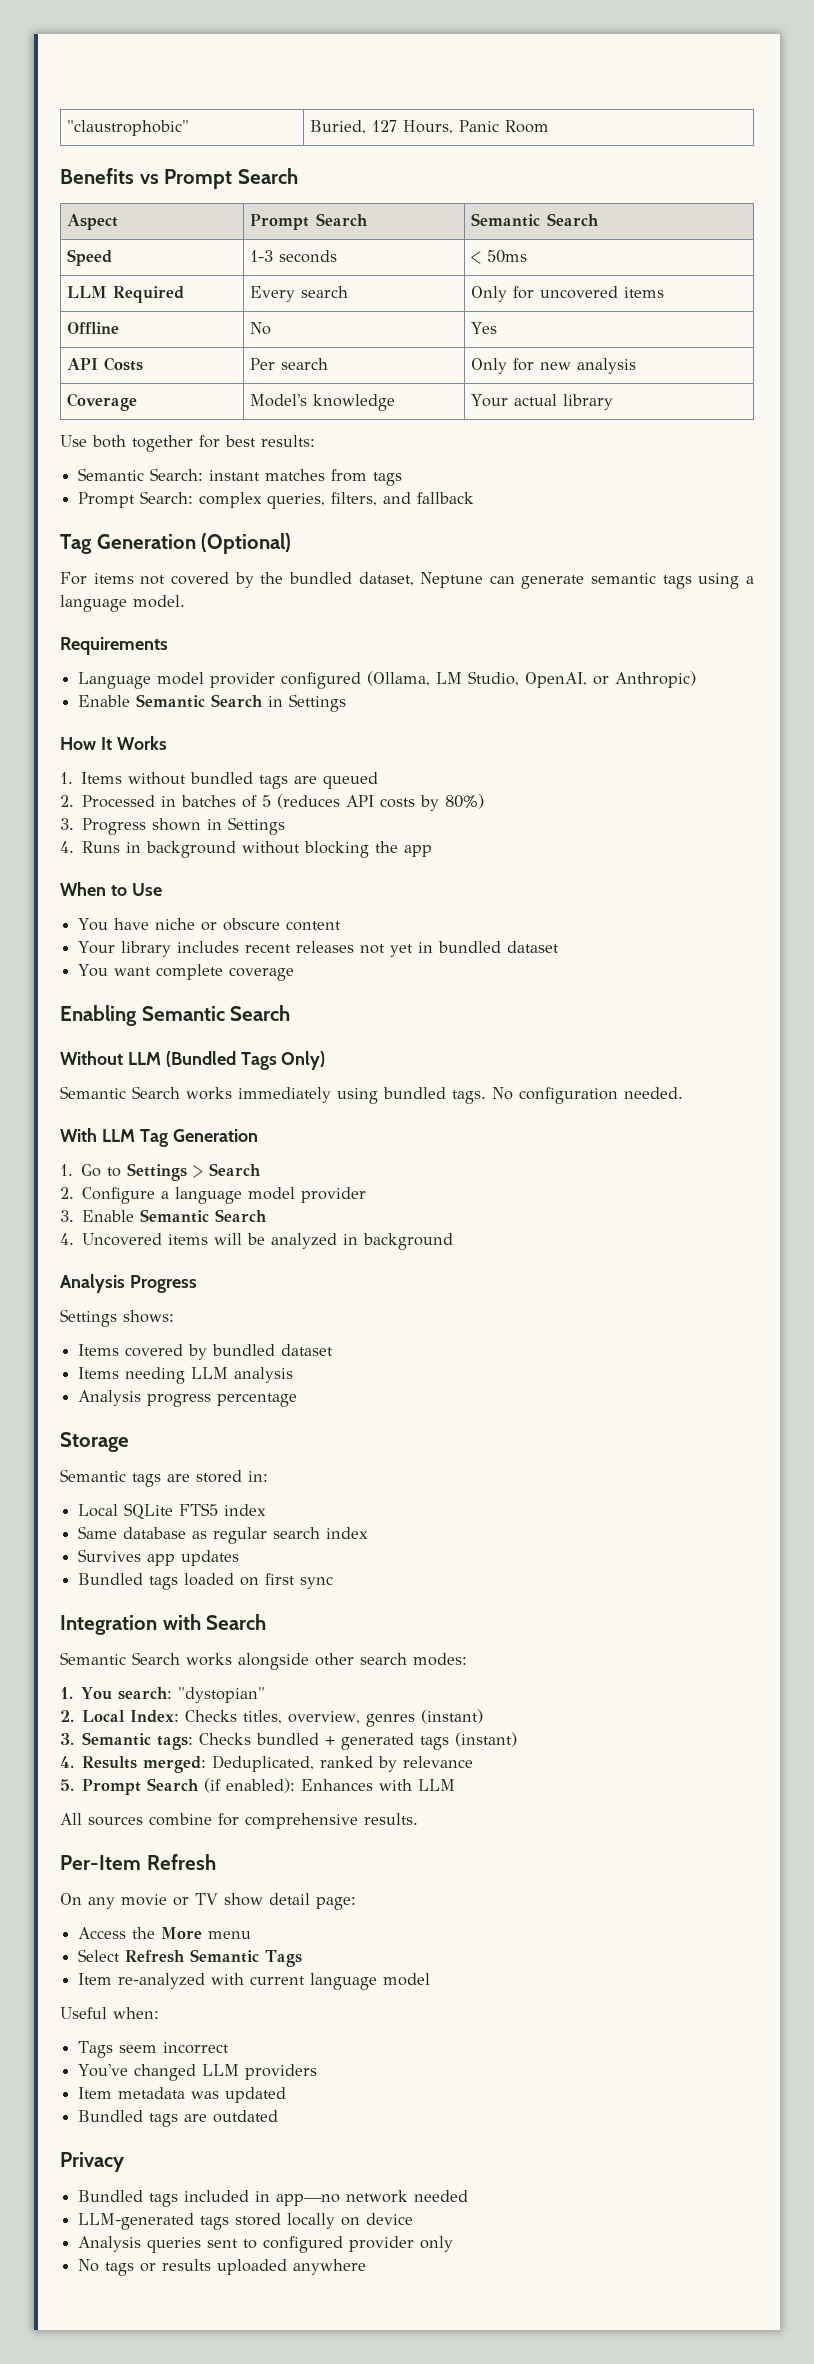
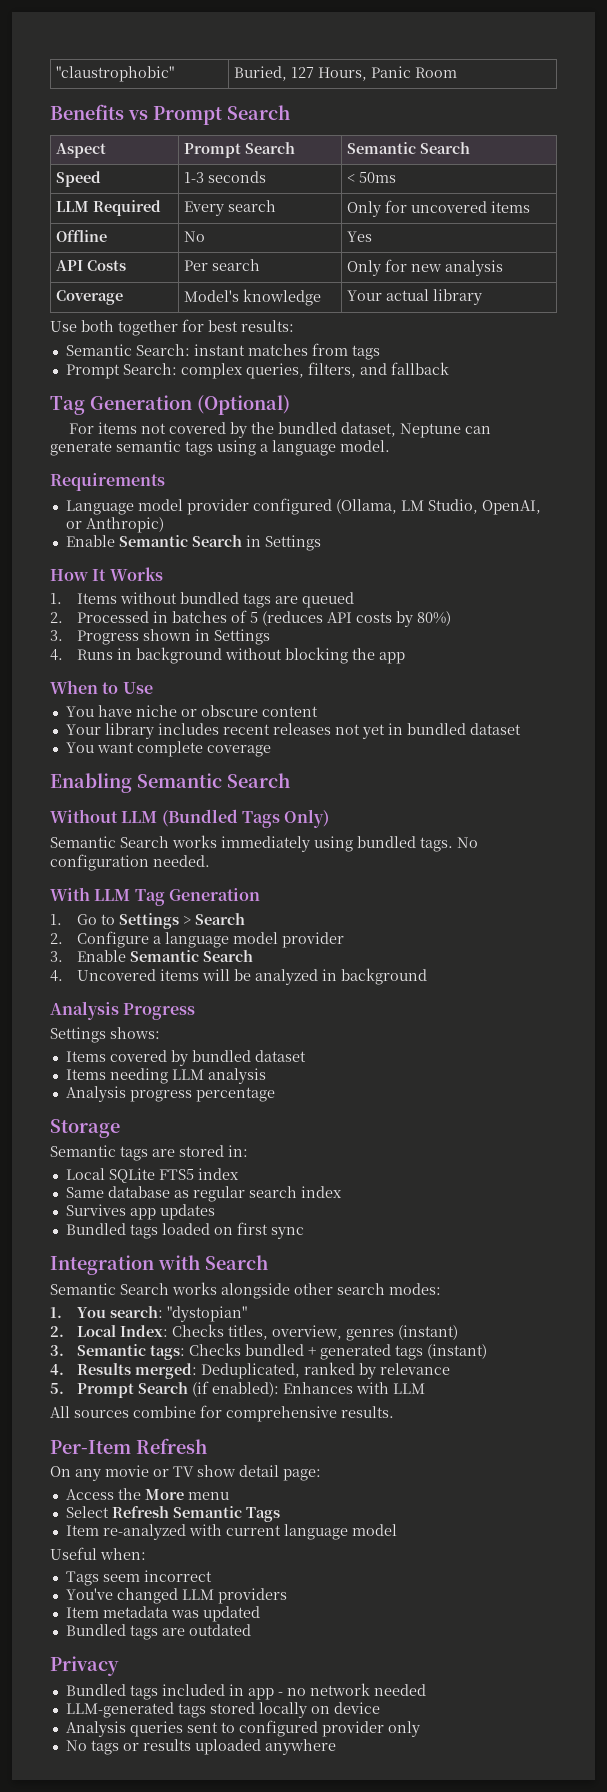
[276,2194,341,2206] app—no -> [247,1688,306,1700] app - no

